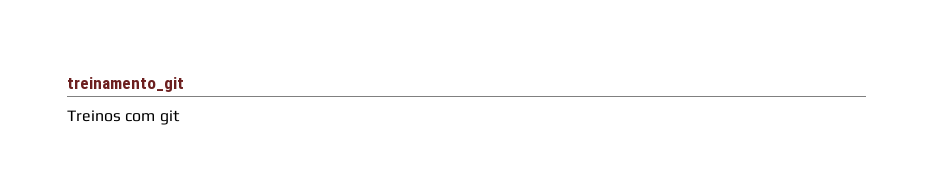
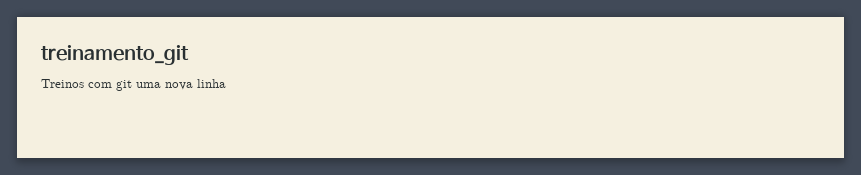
(180, 117) none -> [136,79,226,90] uma nova linha

